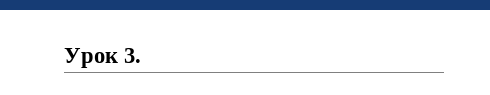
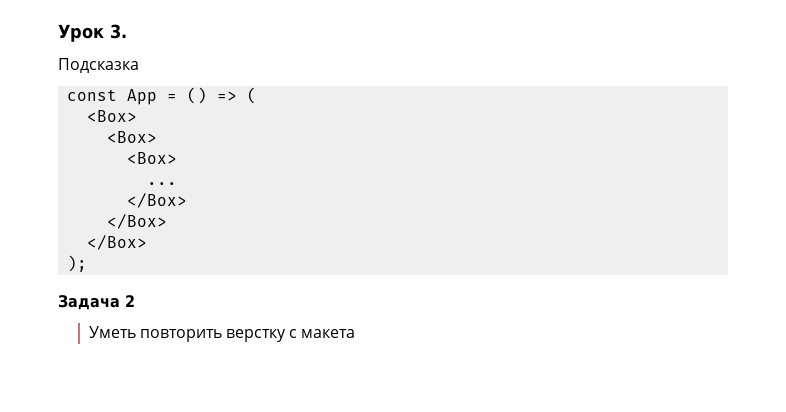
(142, 55) none -> [58,58,139,73] [67,87,258,105] [87,110,138,122] [107,131,158,143] [127,152,178,164] [147,182,178,185] [127,193,188,208] [107,214,168,229] [87,235,148,250] [67,255,88,272] [58,295,135,310] [88,326,356,342] // Подсказка // const App = () => ( // <Box> // <Box> // <Box> // ... // </Box> // </Box> // </Box> // ); // Задача 2 // Уметь повторить верстку с макета

